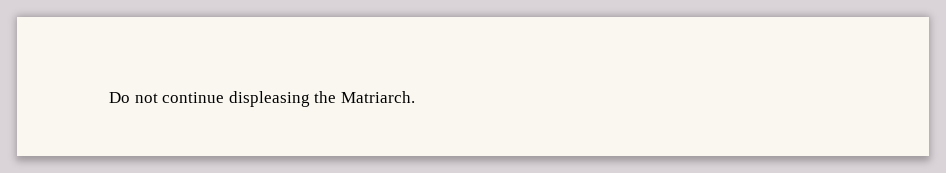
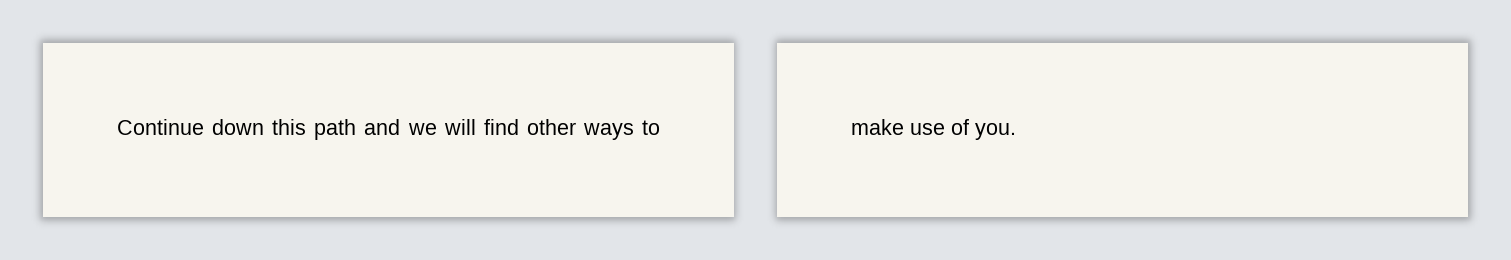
[109,91,415,107] Do not continue displeasing the Matriarch. -> [117,119,1016,140] Continue down this path and we will find other ways to make use of you.

